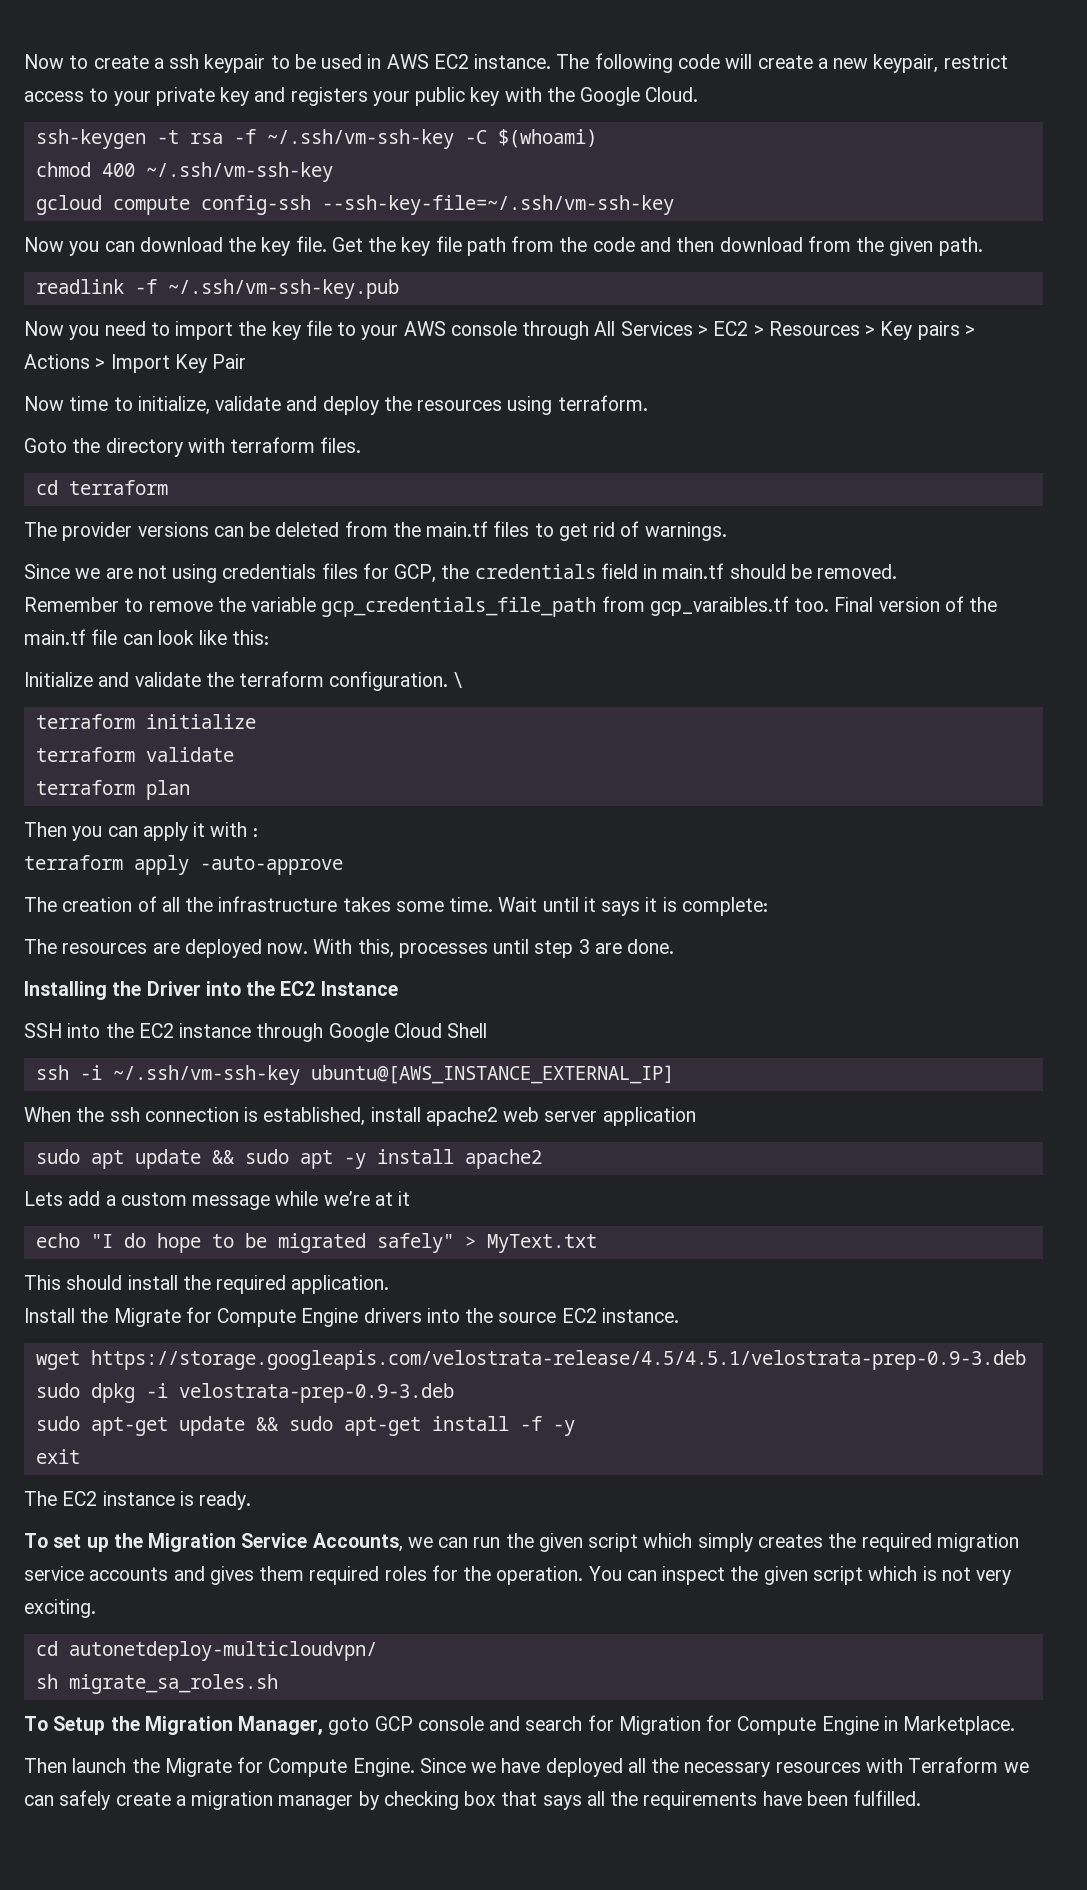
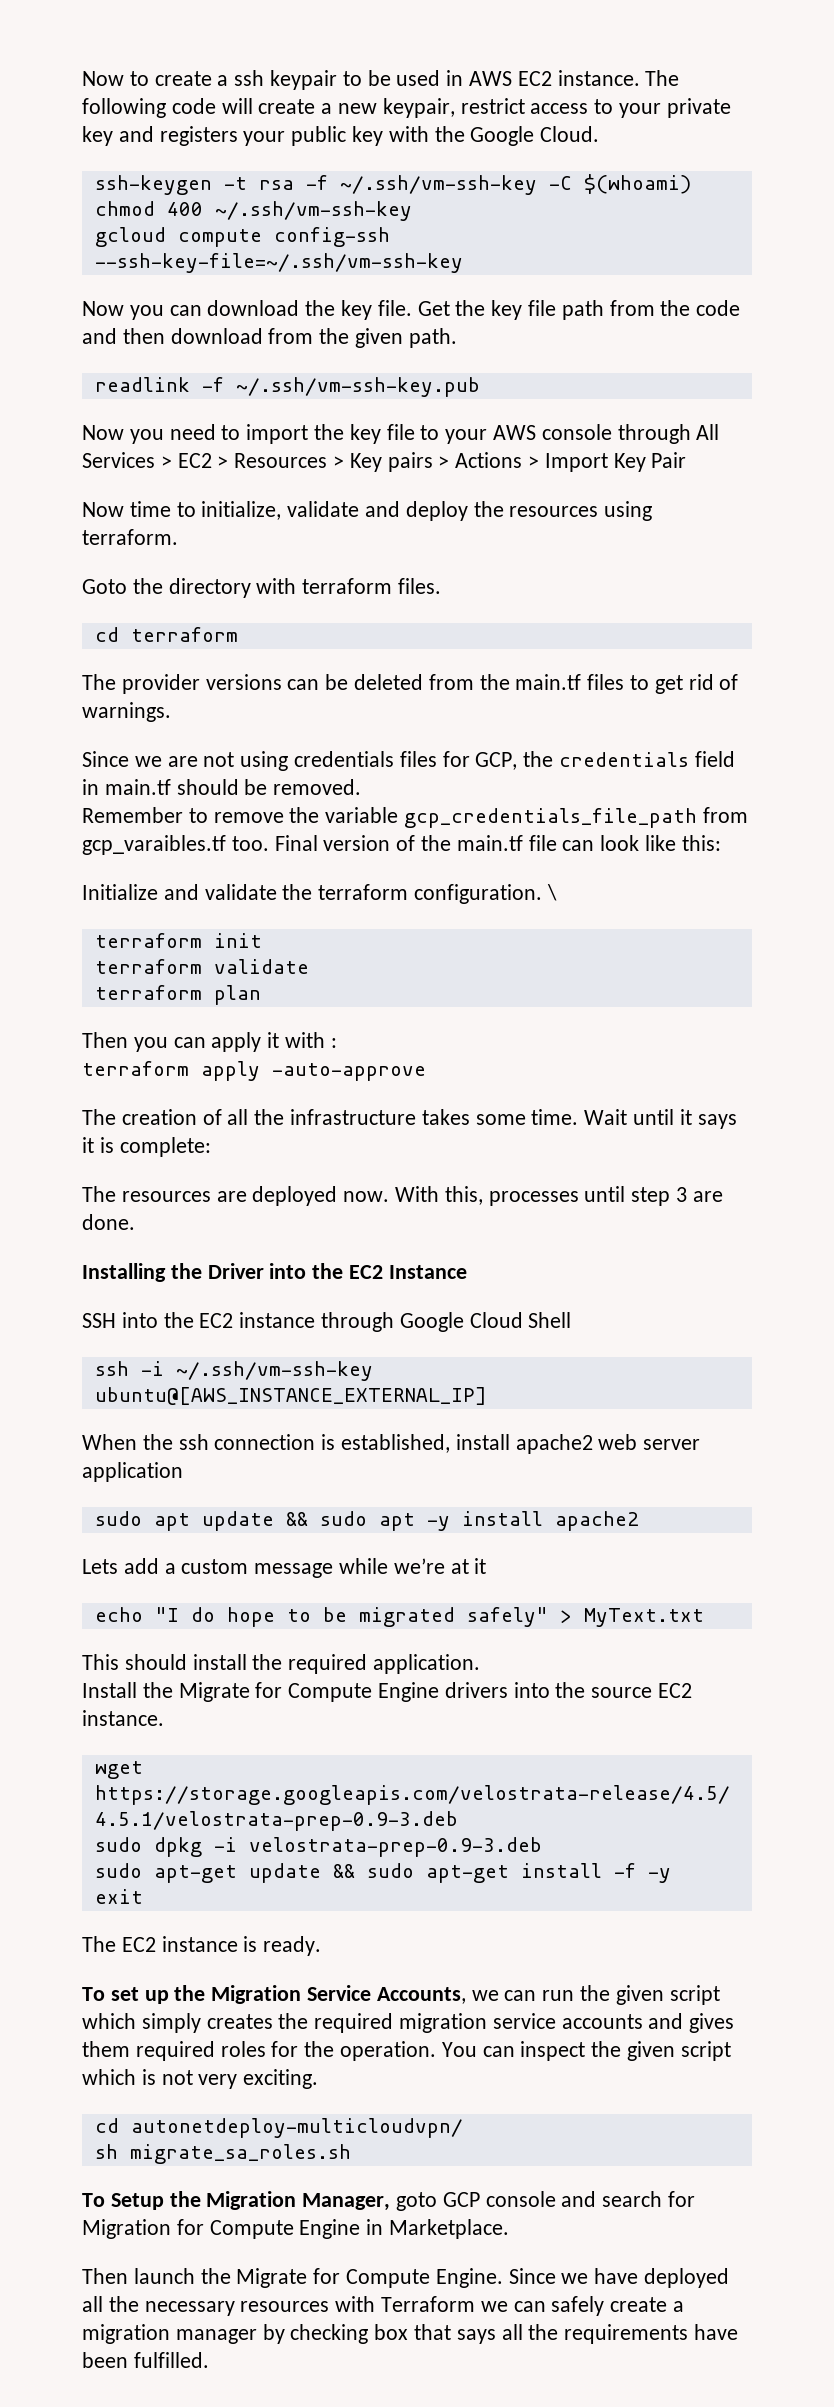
[145,714,256,729] initialize -> [213,933,262,948] init

